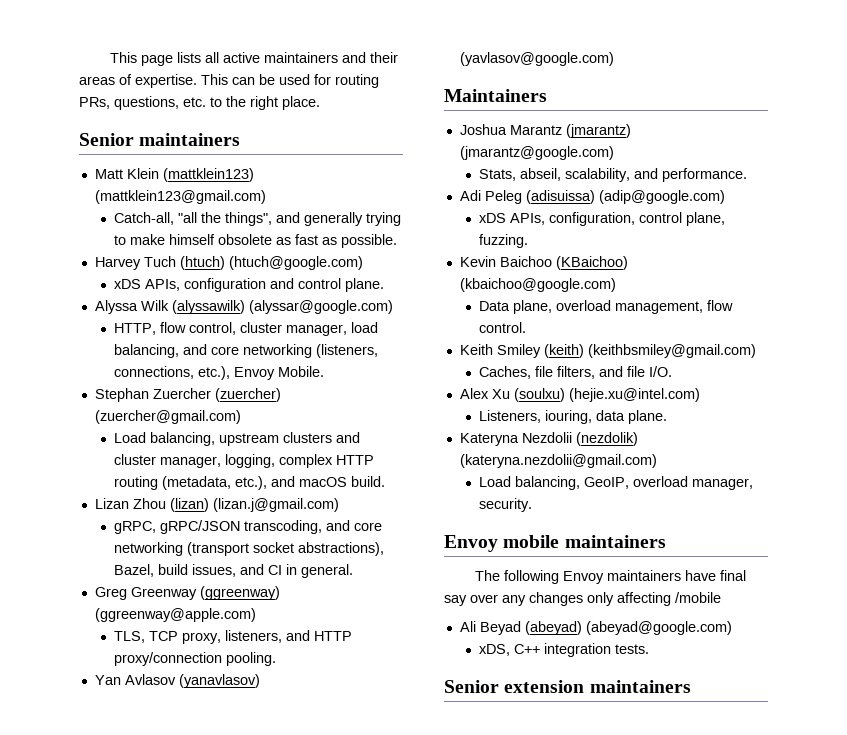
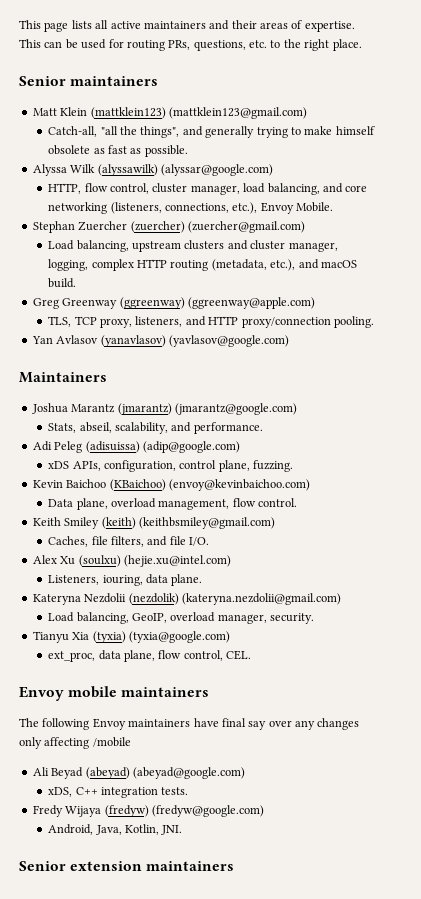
[94,256,363,270] [114,278,385,292] // Harvey Tuch (htuch) (htuch@google.com) // xDS APIs, configuration and control plane. -> (188, 151) none
[94,498,339,512] [114,520,383,534] [114,542,385,556] [114,564,354,578] // Lizan Zhou (lizan) (lizan.j@gmail.com) // gRPC, gRPC/JSON transcoding, and core networking (transport socket abstractions), Bazel, build issues, and CI in general. -> (77, 283) none
[459,278,616,292] (kbaichoo@google.com) -> [168,479,310,491] (envoy@kevinbaichoo.com)
(533, 505) none -> [32,631,230,643] [48,650,252,662] // Tianyu Xia (tyxia) (tyxia@google.com) // ext_proc, data plane, flow control, CEL.
(650, 649) none -> [32,805,264,817] [48,824,183,835] // Fredy Wijaya (fredyw) (fredyw@google.com) // Android, Java, Kotlin, JNI.

